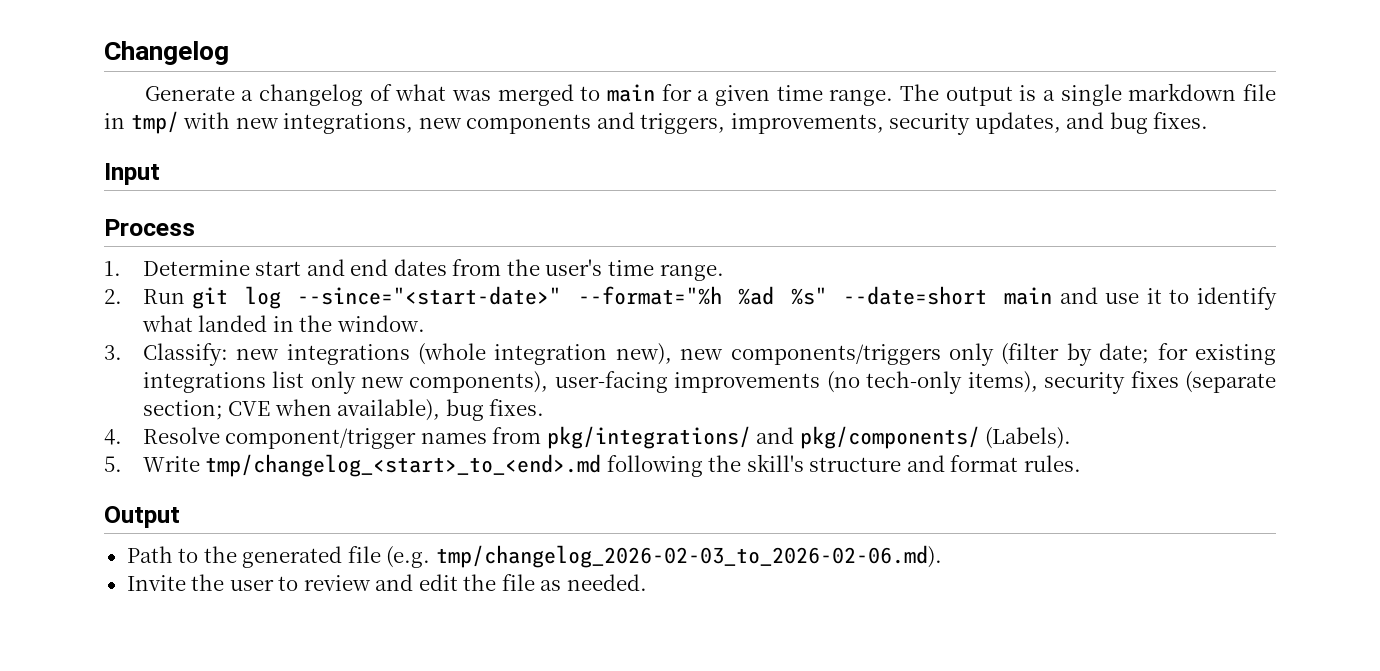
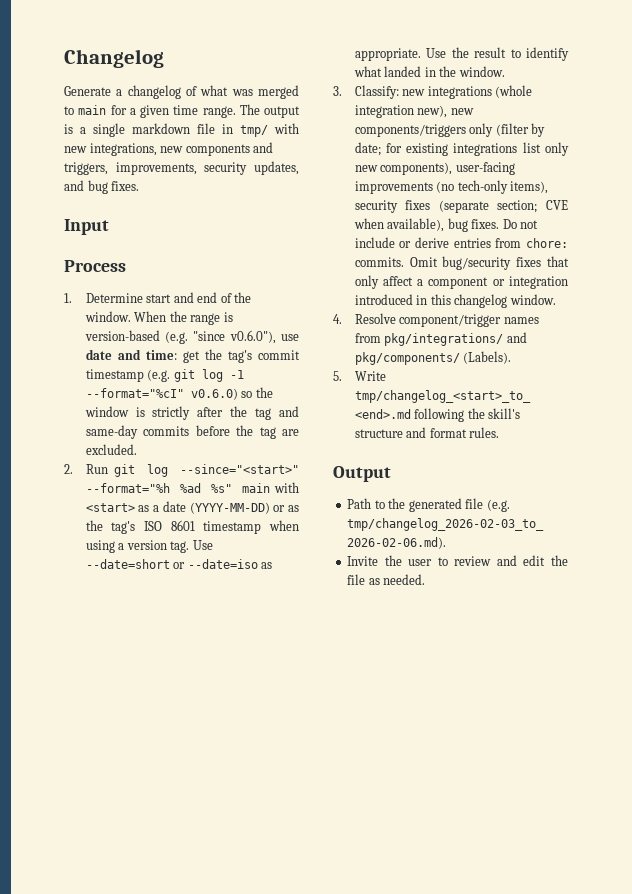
[393,259,724,281] dates from the user's time range. -> [220,292,252,303] [84,311,233,325] [84,330,299,344] [85,349,300,363] [85,369,244,382] [85,387,273,400] [84,406,299,420] [85,425,299,439] [85,444,137,455] of the window. When the range is version-based (e.g. "since v0.6.0"), use date and time: get the tag's commit timestamp (e.g. git log -1 --format="%cI" v0.6.0) so the window is strictly after the tag and same-day commits before the tag are excluded.
[297,286,562,305] --since="<start-date>" -> [180,464,299,474] --since="<start>"
[843,286,1162,305] --date=short main and use it -> [241,482,299,493] [85,501,299,514] [85,520,299,534] [85,540,213,553] [85,559,273,569] [354,47,507,61] main with <start> as a date (YYYY-MM-DD) or as the tag's ISO 8601 timestamp when using a version tag. Use --date=short or --date=iso as appropriate. Use the result
(545, 407) none -> [502,219,539,229] [354,237,568,248] [354,256,569,270] [354,275,568,289] [354,294,556,308] Do not include or derive entries from chore: commits. Omit bug/security fixes that only affect a component or integration introduced in this changelog window.

